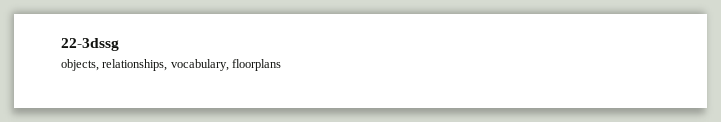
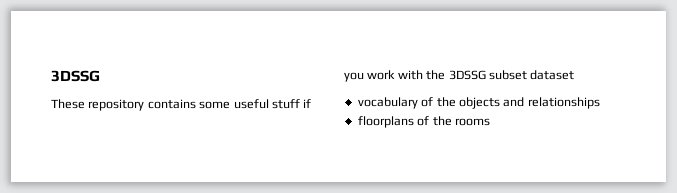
[61,38,119,51] [61,59,282,71] 22-3dssg // objects, relationships, vocabulary, floorplans -> [51,70,100,82] [51,99,312,111] [344,70,575,82] [357,97,600,109] [357,116,490,128] 3DSSG // These repository contains some useful stuff if you work with the 3DSSG subset dataset // vocabulary of the objects and relationships // floorplans of the rooms

